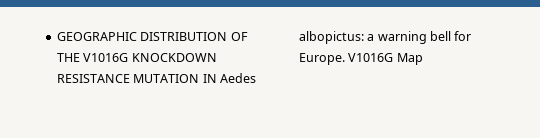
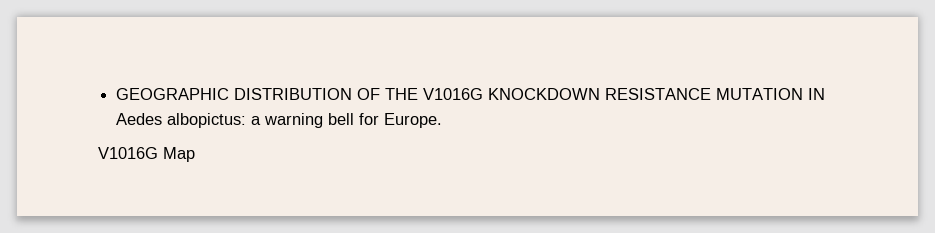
(345, 59) none -> (443, 120) //

